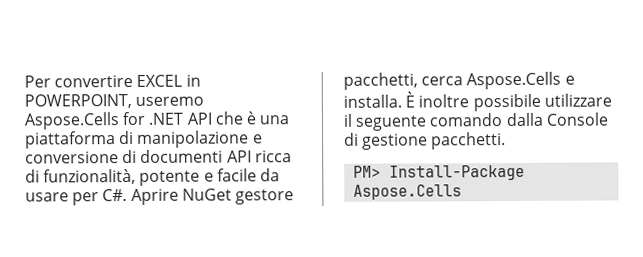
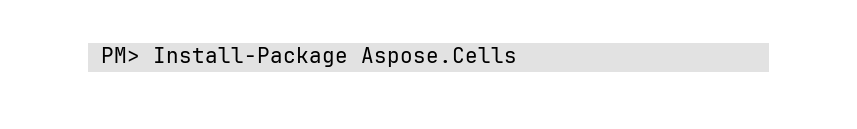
[24,74,201,88] [24,93,205,109] [24,111,290,130] [25,130,263,149] [25,149,292,164] [25,168,280,186] [25,188,294,206] [343,71,575,90] [343,91,612,112] [343,112,608,131] [344,132,507,150] Per convertire EXCEL in POWERPOINT, useremo Aspose.Cells for .NET API che è una piattaforma di manipolazione e conversione di documenti API ricca di funzionalità, potente e facile da usare per C#. Aprire NuGet gestore pacchetti, cerca Aspose.Cells e installa. È inoltre possibile utilizzare il seguente comando dalla Console di gestione pacchetti. // -> (100, 55) none

